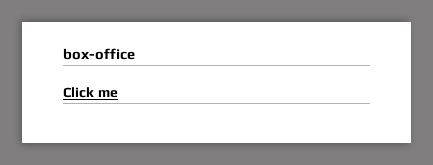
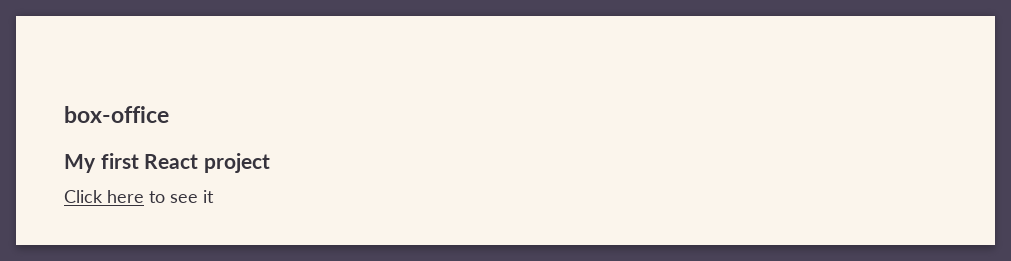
[63,87,118,98] Click me -> [64,153,271,173] [64,190,214,203] My first React project // Click here to see it

